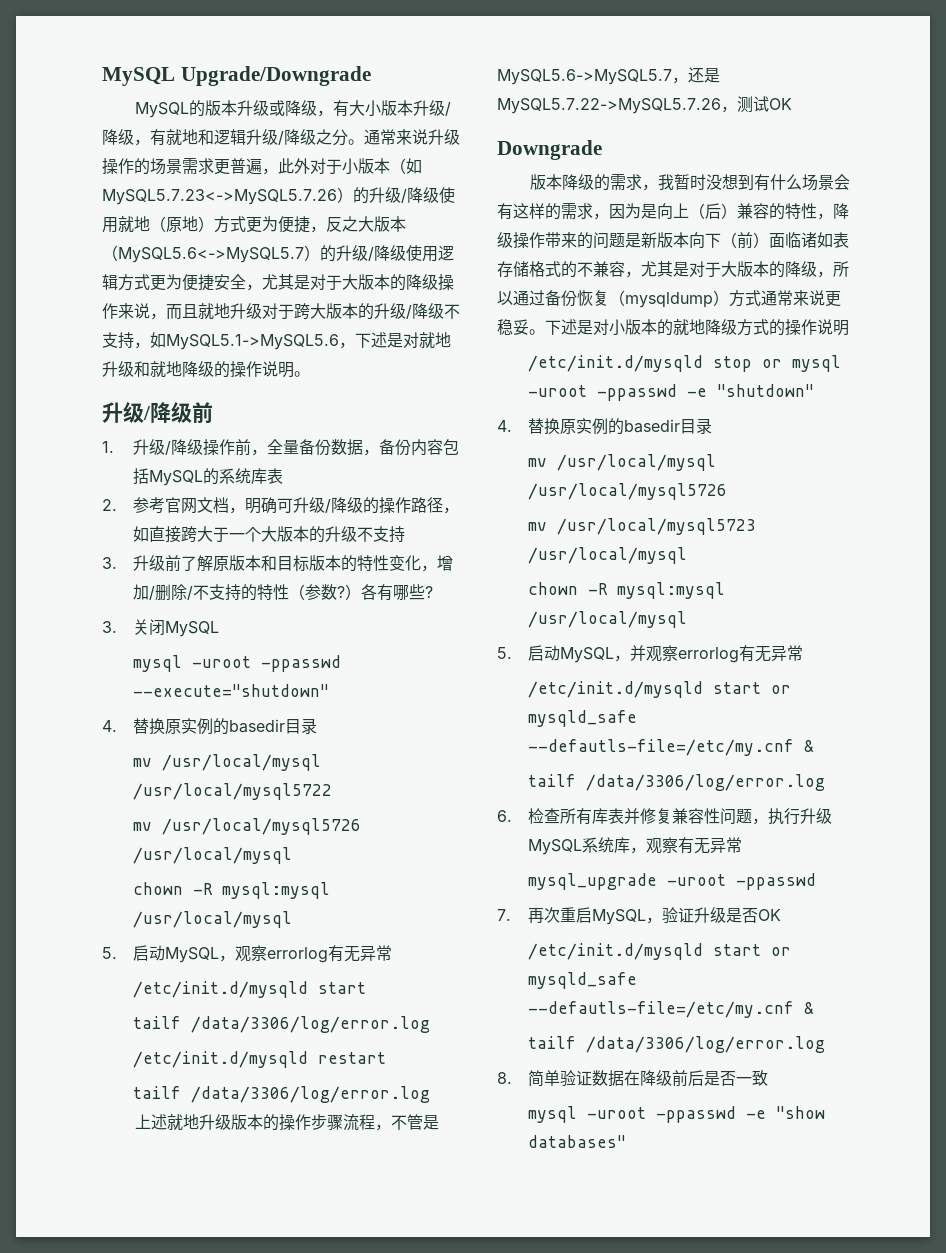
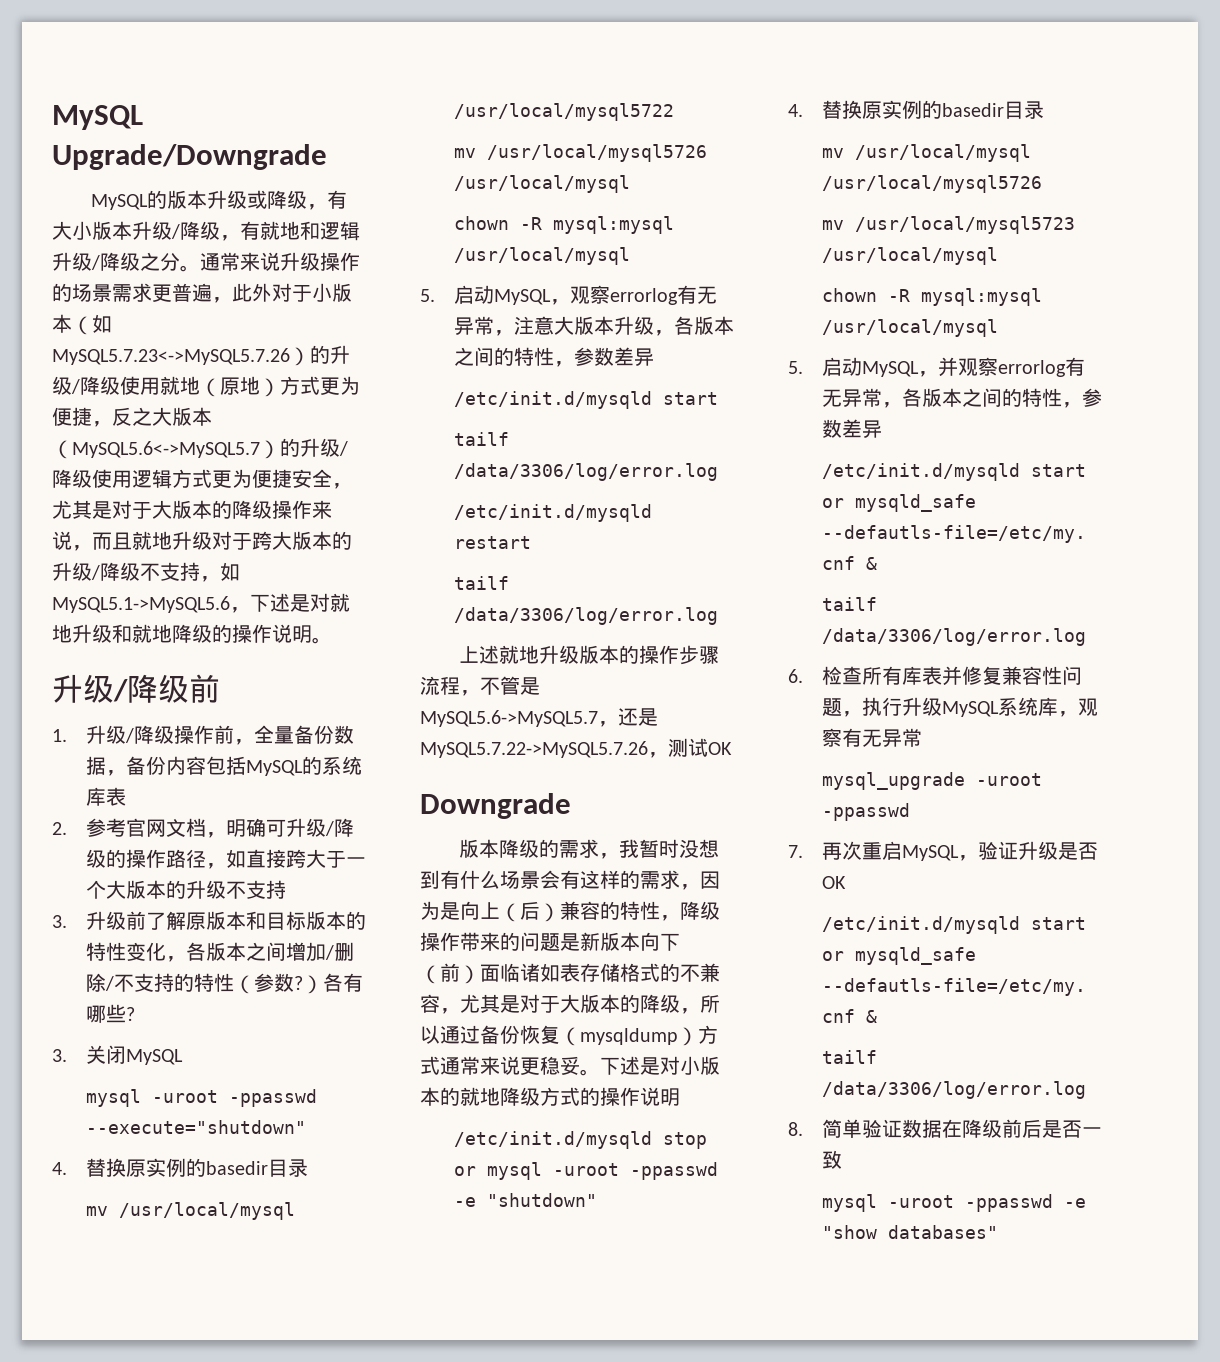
(438, 568) none -> [185,942,286,961] 各版本之间
(393, 953) none -> [493,316,734,336] [453,347,654,367] ，注意大版本升级，各版本之间的特性，参数差异
(804, 653) none -> [881,388,1102,408] [821,419,882,438] ，各版本之间的特性，参数差异

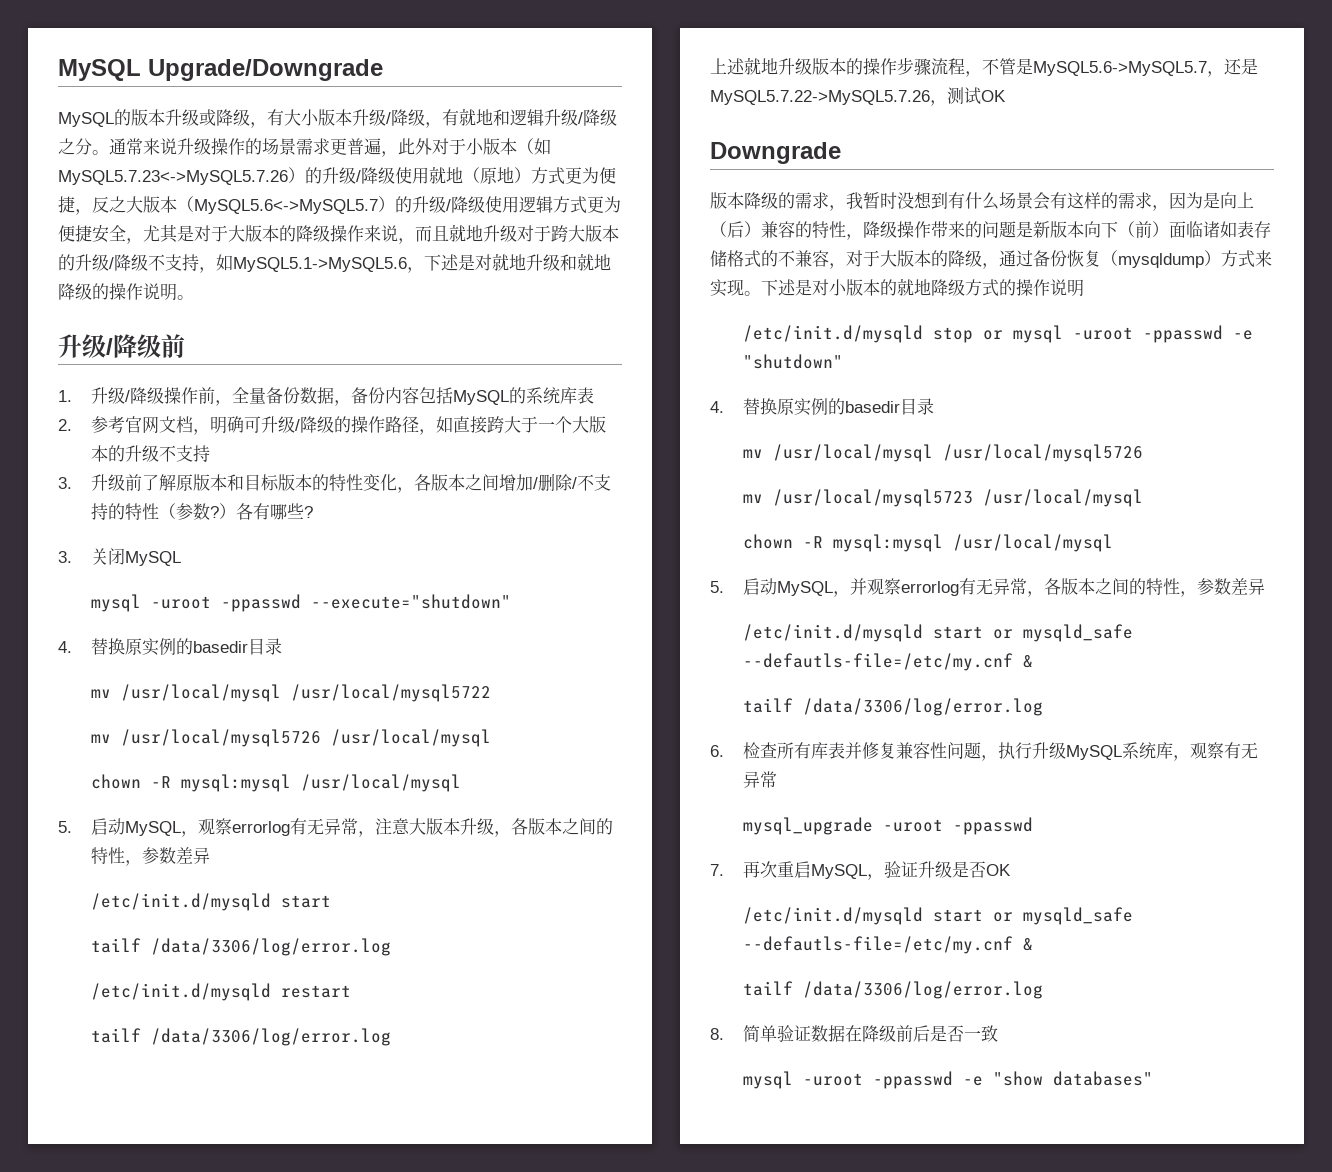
[460,994,520,1013] 尤其是 -> (846, 266) none
[700,995,720,1013] [420,1025,440,1044] 所以 -> (999, 266) none
[440,1056,580,1075] 通常来说更稳妥 -> [1255,250,1272,267] [710,279,744,297] 来实现

